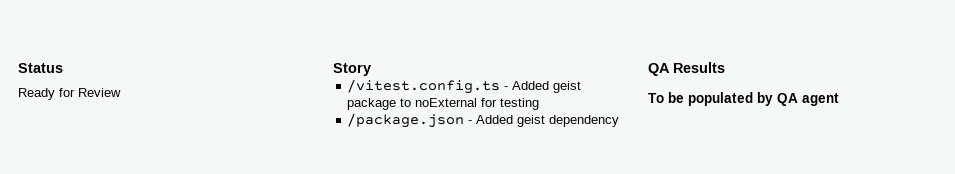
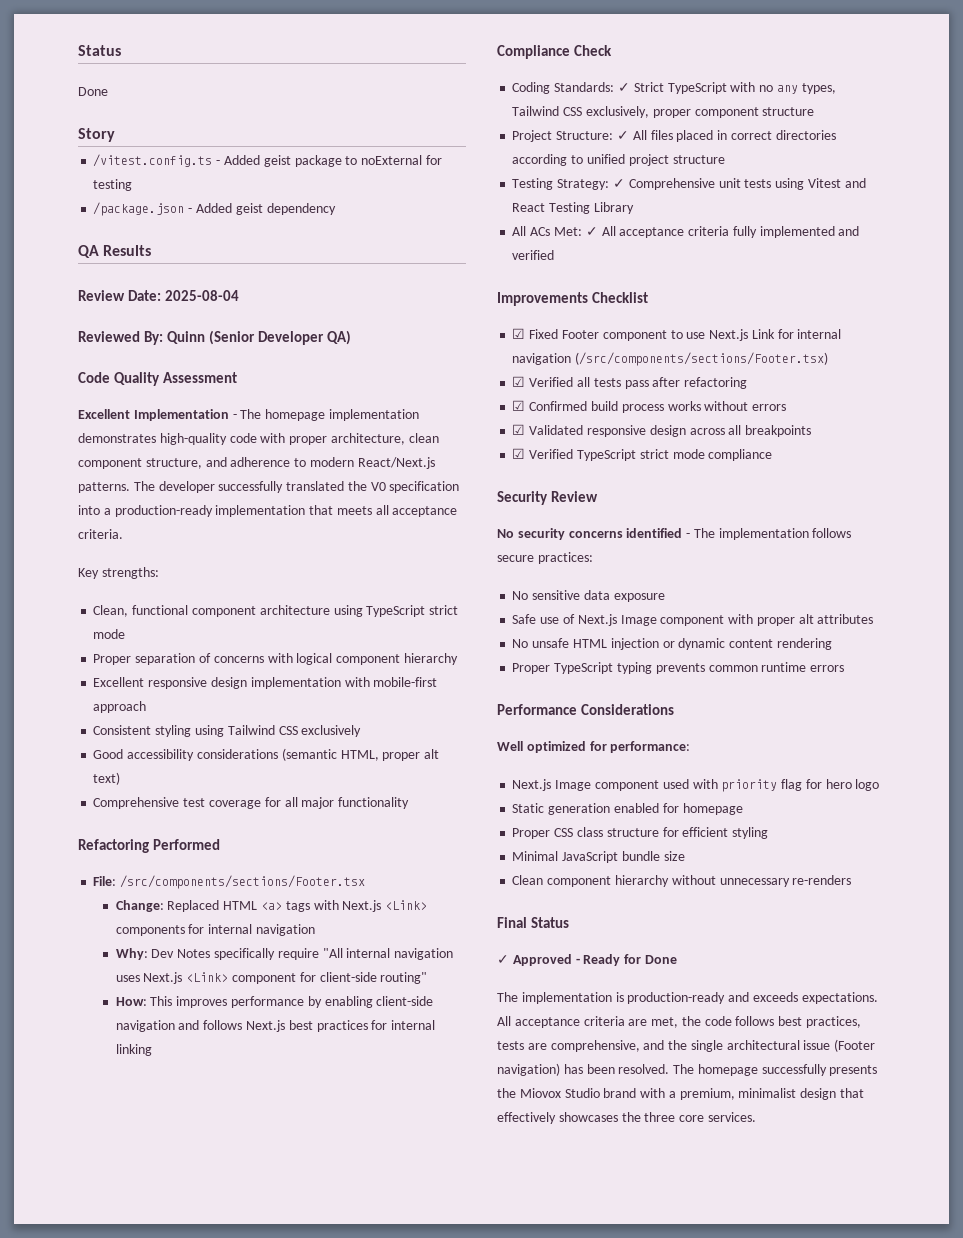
[18,63,63,73] [18,88,121,100] Status // Ready for Review -> [78,45,121,56] [78,87,108,96] Status // Done
[648,92,839,106] To be populated by QA agent -> [78,290,239,301] [78,330,351,345] [78,372,237,386] [78,409,419,421] [78,433,439,445] [78,457,435,469] [78,481,460,493] [78,505,458,517] [78,529,123,539] [78,567,159,579] [93,605,459,617] [93,629,126,639] [93,653,458,665] [93,677,438,689] [93,701,147,713] [93,725,362,737] [93,748,440,761] [93,772,121,785] [93,797,410,809] [78,839,220,853] [93,875,366,889] [115,900,428,912] [115,924,315,936] [115,948,454,960] [115,972,428,984] [115,996,434,1008] [115,1020,436,1032] [115,1044,152,1056] [497,45,612,59] [512,82,836,94] [512,106,815,118] [512,130,836,142] [512,154,725,166] [512,178,866,190] [512,202,634,214] [512,226,860,238] [512,250,555,260] [497,292,648,306] [512,328,842,341] [512,352,829,366] [512,376,748,389] [512,400,787,413] [512,424,812,437] [512,448,773,461] [497,491,598,505] [497,528,852,540] [497,552,593,564] [512,590,665,602] [512,614,874,626] [512,638,832,650] [512,662,845,674] [497,704,674,715] [497,741,691,753] [512,779,880,792] [512,803,743,815] [512,827,769,839] [512,851,685,863] [512,875,852,887] [497,917,569,928] [497,954,677,966] [497,992,878,1004] [497,1016,862,1028] [497,1039,876,1052] [497,1063,878,1076] [497,1088,865,1100] [497,1112,756,1124] Review Date: 2025-08-04 // Reviewed By: Quinn (Senior Developer QA) // Code Quality Assessment // Excellent Implementation - The homepage implementation demonstrates high-quality code with proper architecture, clean component structure, and adherence to modern React/Next.js patterns. The developer successfully translated the V0 specification into a production-ready implementation that meets all acceptance criteria. // Key strengths: // Clean, functional component architecture using TypeScript strict mode // Proper separation of concerns with logical component hierarchy // Excellent responsive design implementation with mobile-first approach // Consistent styling using Tailwind CSS exclusively // Good accessibility considerations (semantic HTML, proper alt text) // Comprehensive test coverage for all major functionality // Refactoring Performed // File: /src/components/sections/Footer.tsx // Change: Replaced HTML <a> tags with Next.js <Link> components for internal navigation // Why: Dev Notes specifically require "All internal navigation uses Next.js <Link> component for client-side routing" // How: This improves performance by enabling client-side navigation and follows Next.js best practices for internal linking // Compliance Check // Coding Standards: ✓ Strict TypeScript with no any types, Tailwind CSS exclusively, proper component structure // Project Structure: ✓ All files placed in correct directories according to unified project structure // Testing Strategy: ✓ Comprehensive unit tests using Vitest and React Testing Library // All ACs Met: ✓ All acceptance criteria fully implemented and verified // Improvements Checklist // ☑ Fixed Footer component to use Next.js Link for internal navigation (/src/components/sections/Footer.tsx) // ☑ Verified all tests pass after refactoring // ☑ Confirmed build process works without errors // ☑ Validated responsive design across all breakpoints // ☑ Verified TypeScript strict mode compliance // Security Review // No security concerns identified - The implementation follows secure practices: // No sensitive data exposure // Safe use of Next.js Image component with proper alt attributes // No unsafe HTML injection or dynamic content rendering // Proper TypeScript typing prevents common runtime errors // Performance Considerations // Well optimized for performance: // Next.js Image component used with priority flag for hero logo // Static generation enabled for homepage // Proper CSS class structure for efficient styling // Minimal JavaScript bundle size // Clean component hierarchy without unnecessary re-renders // Final Status // ✓ Approved - Ready for Done // The implementation is production-ready and exceeds expectations. All acceptance criteria are met, the code follows best practices, tests are comprehensive, and the single architectural issue (Footer navigation) has been resolved. The homepage successfully presents the Miovox Studio brand with a premium, minimalist design that effectively showcases the three core services.

